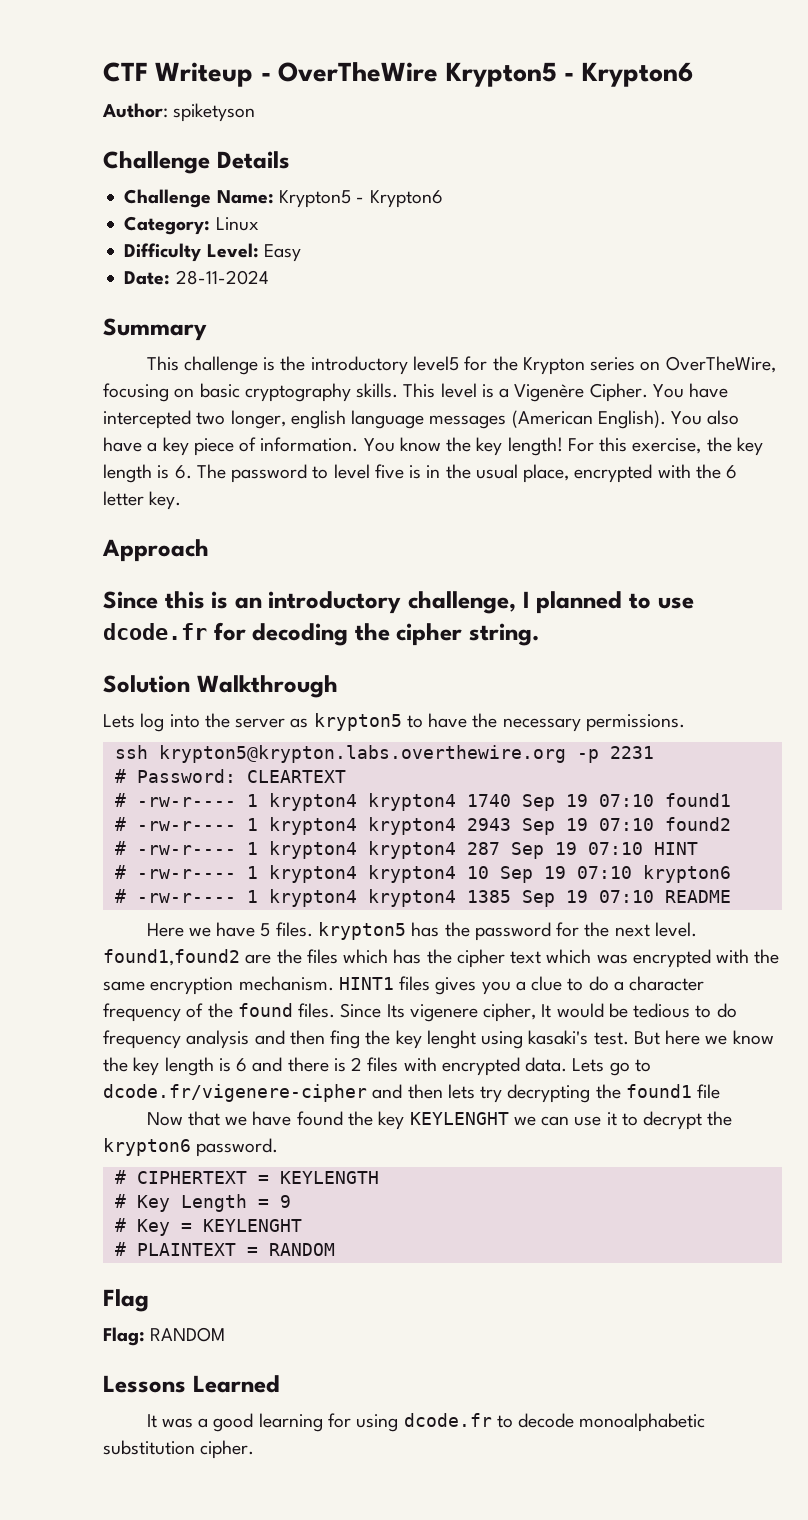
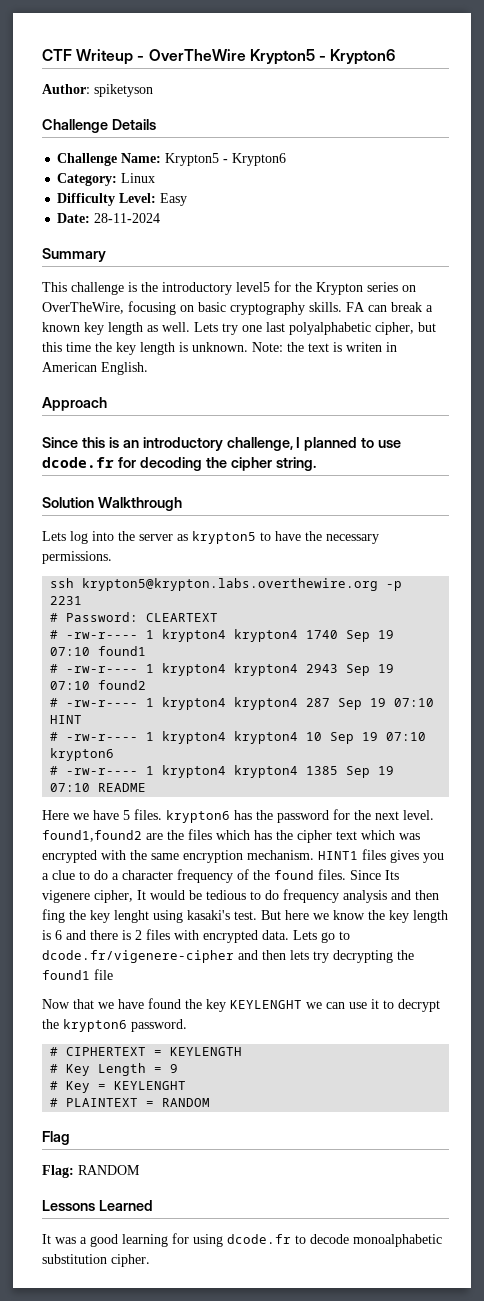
[403,383,729,402] [103,410,740,429] [103,437,763,456] [103,464,738,483] [103,491,182,510] This level is a Vigenère Cipher. You have intercepted two longer, english language messages (American English). You also have a key piece of information. You know the key length! For this exercise, the key length is 6. The password to level five is in the usual place, encrypted with the 6 letter key. -> [346,302,433,312] [42,322,436,335] [42,342,397,355] [42,362,148,375] FA can break a known key length as well. Lets try one last polyalphabetic cipher, but this time the key length is unknown. Note: the text is writen in American English.
[318,922,407,940] krypton5 -> [166,810,230,823] krypton6

